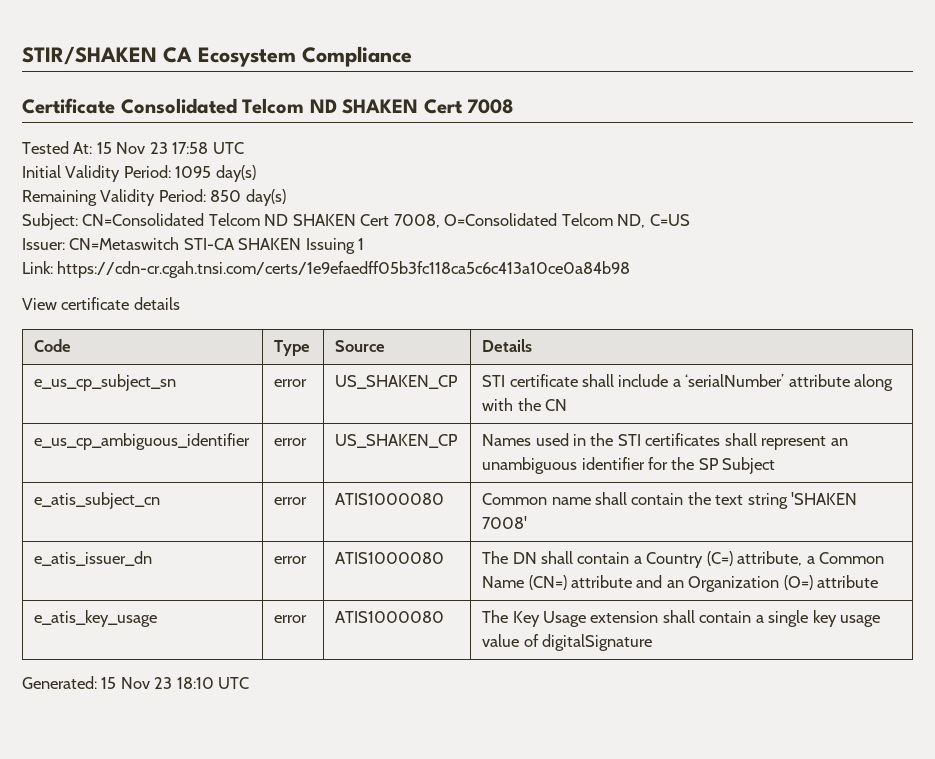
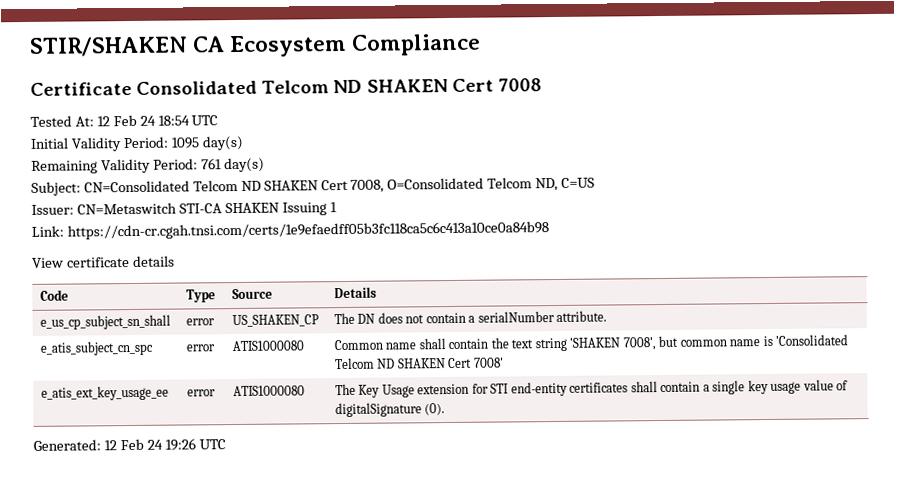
[96,142,209,154] 15 Nov 23 17:58 -> [96,114,190,127] 12 Feb 24 18:54
[210,190,242,202] 850 -> [200,158,222,170] 761
[34,374,177,391] [274,379,308,387] [335,375,459,389] [482,374,894,391] [482,398,567,411] [34,433,251,450] [274,438,308,446] [335,434,459,448] [482,433,848,450] [482,457,776,474] [34,492,161,509] e_us_cp_subject_sn | error | US_SHAKEN_CP | STI certificate shall include a ‘serialNumber’ attribute along with the CN // e_us_cp_ambiguous_identifier | error | US_SHAKEN_CP | Names used in the STI certificates shall represent an unambiguous identifier for the SP Subject // e_atis_subject_cn -> [39,314,171,330] [185,318,215,326] [231,314,319,328] [333,310,608,325] [39,340,153,356] e_us_cp_subject_sn_shall | error | US_SHAKEN_CP | The DN does not contain a serialNumber attribute. // e_atis_subject_cn_spc
[482,516,528,529] [34,551,153,566] [274,556,308,564] [335,552,445,564] [482,551,885,568] [482,575,879,592] [34,610,158,627] 7008' // e_atis_issuer_dn | error | ATIS1000080 | The DN shall contain a Country (C=) attribute, a Common Name (CN=) attribute and an Organization (O=) attribute // e_atis_key_usage -> [622,334,849,351] [333,357,504,370] [40,385,169,401] 7008', but common name is 'Consolidated Telcom ND SHAKEN Cert 7008' // e_atis_ext_key_usage_ee
(659, 617) none -> [471,381,629,397] for STI end-entity certificates
(652, 642) none -> [424,403,446,416] (0).
[101,677,214,689] 15 Nov 23 18:10 -> [103,438,196,451] 12 Feb 24 19:26

